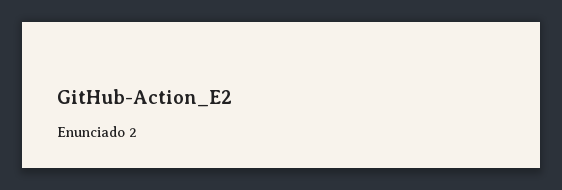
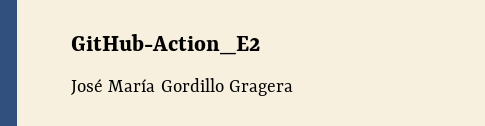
[57,126,137,137] Enunciado 2 -> [71,78,293,96] José María Gordillo Gragera

